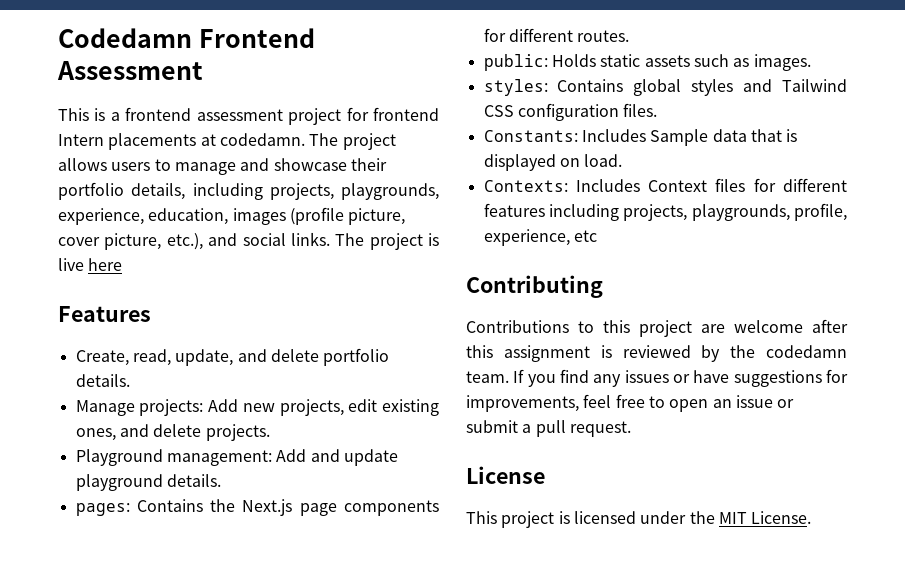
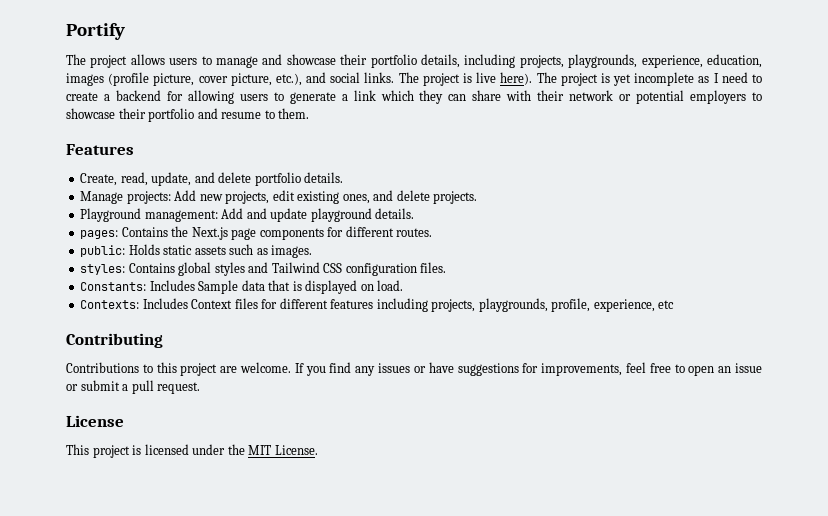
[58,28,315,48] [57,61,203,80] [58,107,439,125] [58,133,305,150] Codedamn Frontend Assessment // This is a frontend assessment project for frontend Intern placements at codedamn. -> [66,23,125,40] Portify //
[88,258,123,271] here -> [500,72,762,86] [66,90,762,104] [66,108,310,122] here). The project is yet incomplete as I need to create a backend for allowing users to generate a link which they can share with their network or potential employers to showcase their portfolio and resume to them.
[734,319,848,333] [466,345,847,362] [466,371,509,383] welcome after this assignment is reviewed by the codedamn team. -> [240,362,292,373] welcome.

